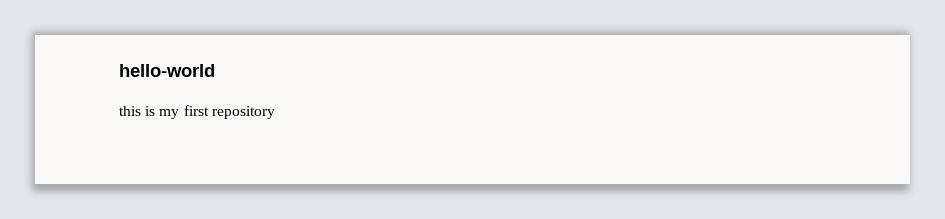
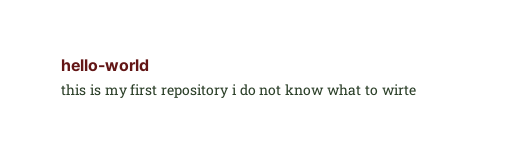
(275, 112) none -> [231,84,416,96] i do not know what to wirte

